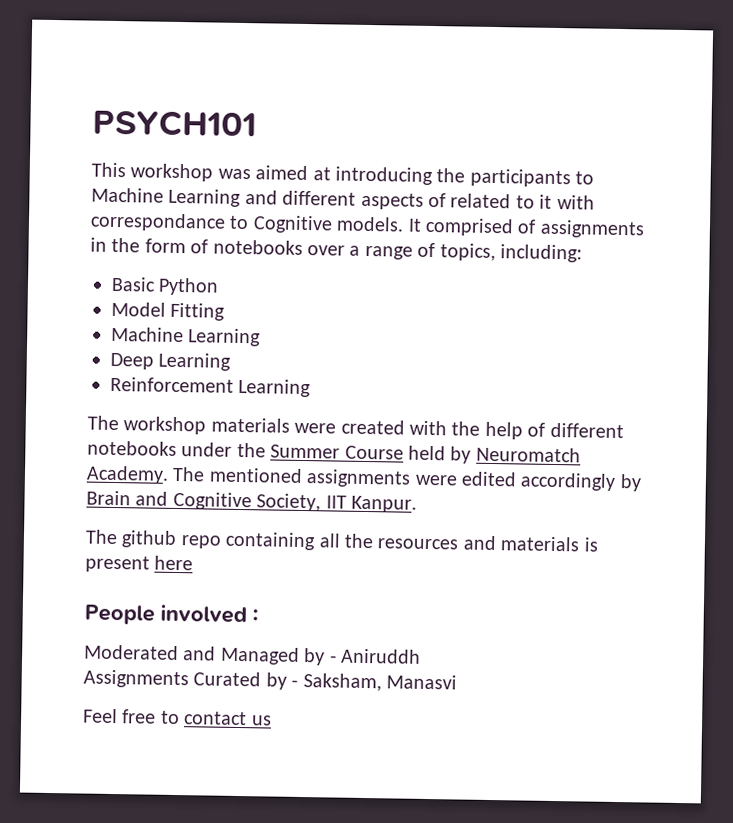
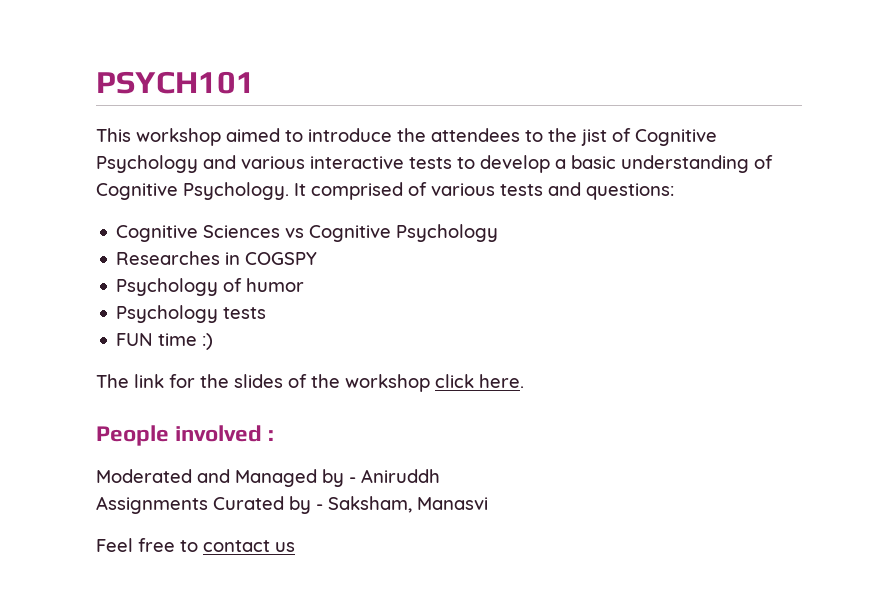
[217,165,595,188] [91,187,595,210] [90,212,645,239] [90,237,582,263] [111,276,220,296] [111,301,226,321] [111,326,262,347] [110,352,232,371] [110,376,312,398] [87,415,624,440] [87,440,581,464] [86,465,642,492] [86,490,417,513] [85,529,599,552] [85,555,194,573] was aimed at introducing the participants to Machine Learning and different aspects of related to it with correspondance to Cognitive models. It comprised of assignments in the form of notebooks over a range of topics, including: // Basic Python // Model Fitting // Machine Learning // Deep Learning // Reinforcement Learning // The workshop materials were created with the help of different notebooks under the Summer Course held by Neuromatch Academy. The mentioned assignments were edited accordingly by Brain and Cognitive Society, IIT Kanpur. // The github repo containing all the resources and materials is present here -> [226,128,717,146] [96,155,773,173] [96,182,674,200] [116,224,499,242] [116,251,318,265] [116,278,305,296] [116,305,267,323] [116,333,214,350] [96,374,524,392] aimed to introduce the attendees to the jist of Cognitive Psychology and various interactive tests to develop a basic understanding of Cognitive Psychology. It comprised of various tests and questions: // Cognitive Sciences vs Cognitive Psychology // Researches in COGSPY // Psychology of humor // Psychology tests // FUN time :) // The link for the slides of the workshop click here.

